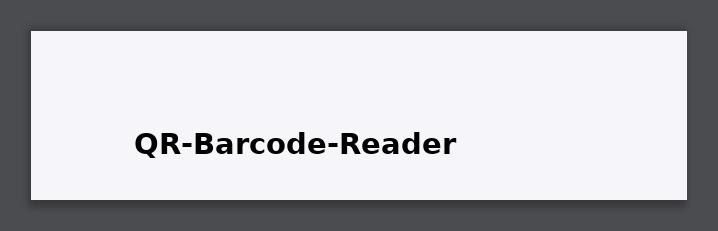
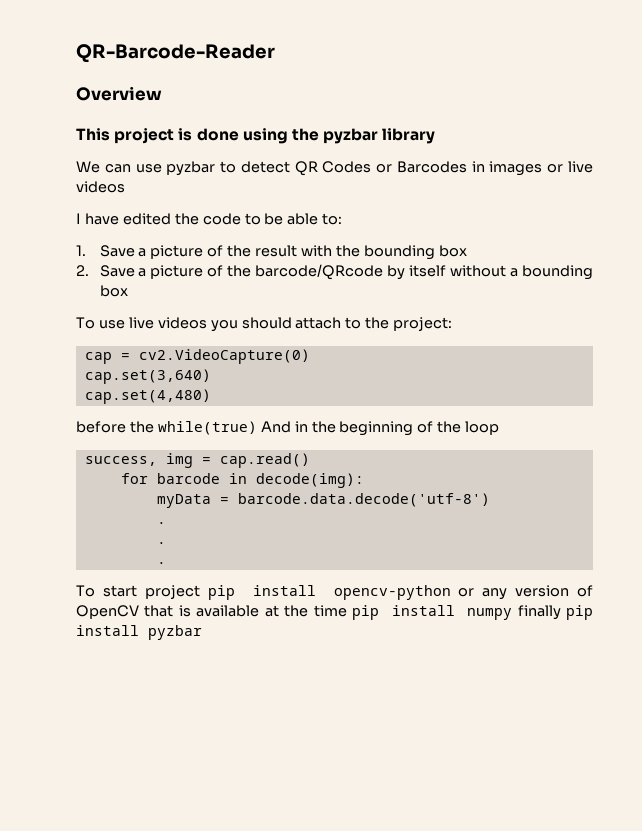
(457, 145) none -> [76,86,162,101] [76,128,436,144] [76,161,593,176] [76,181,125,193] [76,213,343,225] [76,245,467,260] [76,264,593,280] [99,285,128,297] [76,317,453,332] [84,349,310,364] [84,369,211,384] [84,389,211,404] [76,421,500,436] [84,453,310,468] [120,473,364,488] [156,493,490,508] [156,522,166,524] [156,542,166,544] [156,562,166,564] [76,585,593,600] [76,605,593,620] [76,625,202,640] // Overview // This project is done using the pyzbar library // We can use pyzbar to detect QR Codes or Barcodes in images or live videos // I have edited the code to be able to: // 1. Save a picture of the result with the bounding box // 2. Save a picture of the barcode/QRcode by itself without a bounding box // To use live videos you should attach to the project: // cap = cv2.VideoCapture(0) // cap.set(3,640) // cap.set(4,480) // before the while(true) And in the beginning of the loop // success, img = cap.read() // for barcode in decode(img): // myData = barcode.data.decode('utf-8') // . // . // . // To start project pip install opencv-python or any version of OpenCV that is available at the time pip install numpy finally pip install pyzbar

